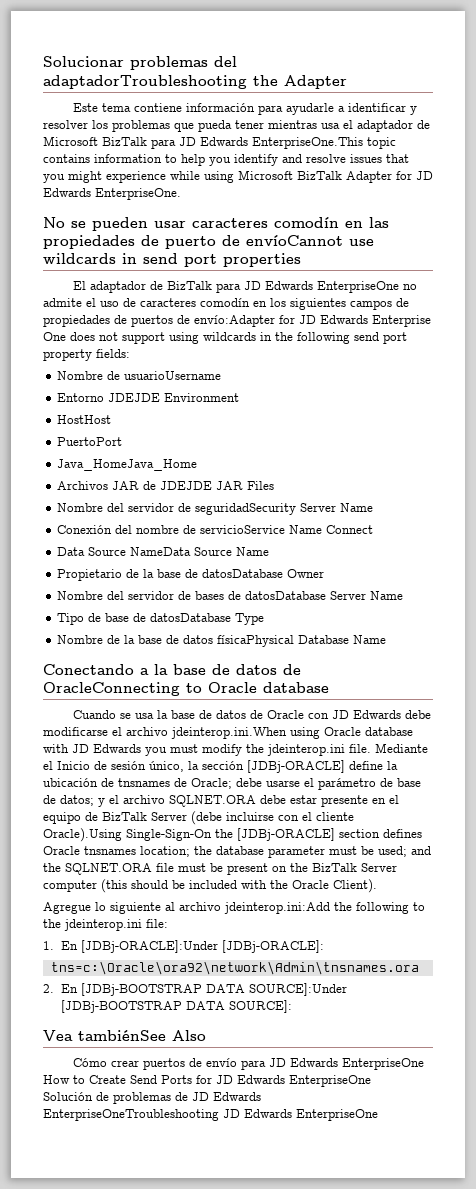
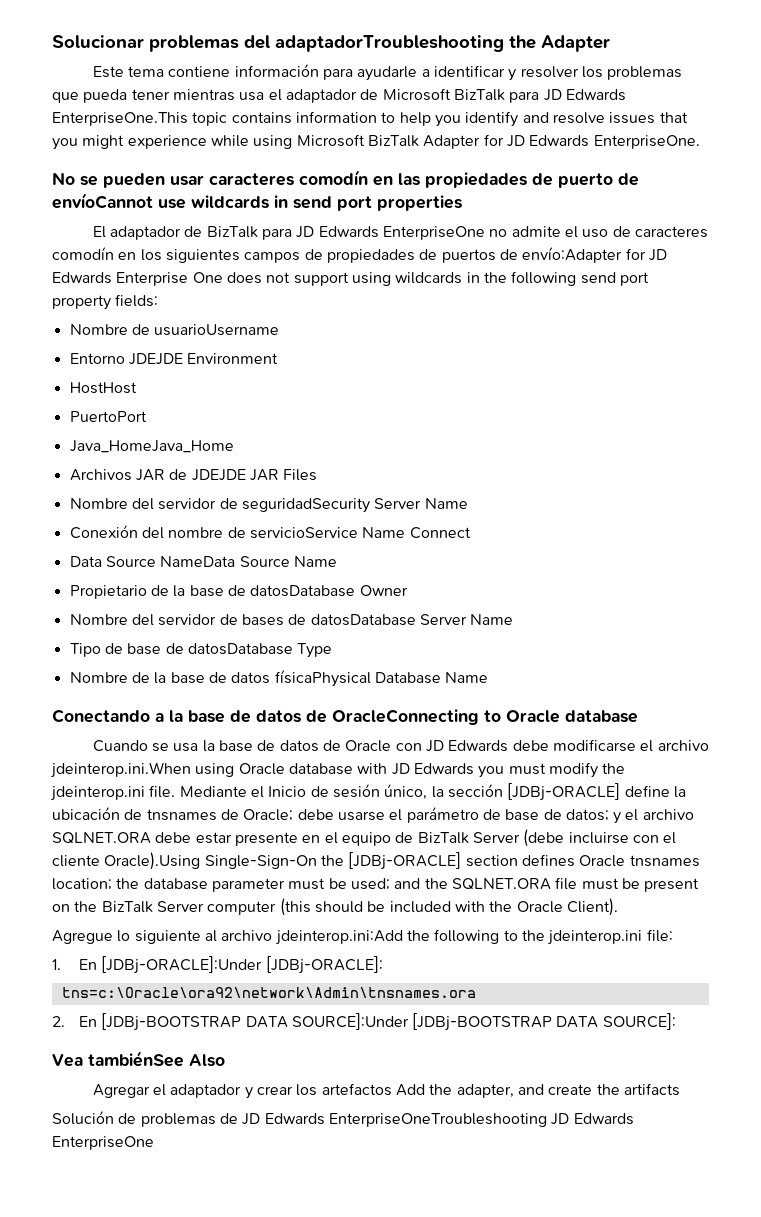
[73,1058,425,1070] [43,1075,371,1087] Cómo crear puertos de envío para JD Edwards EnterpriseOne How to Create Send Ports for JD Edwards EnterpriseOne -> [92,1083,680,1099] Agregar el adaptador y crear los artefactos Add the adapter, and create the artifacts

